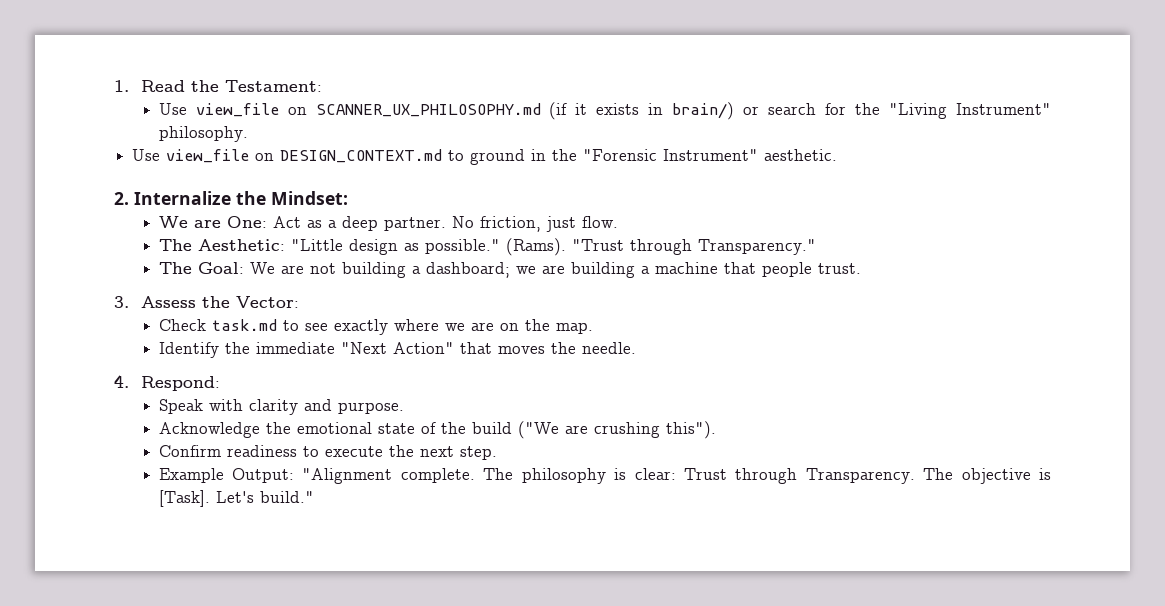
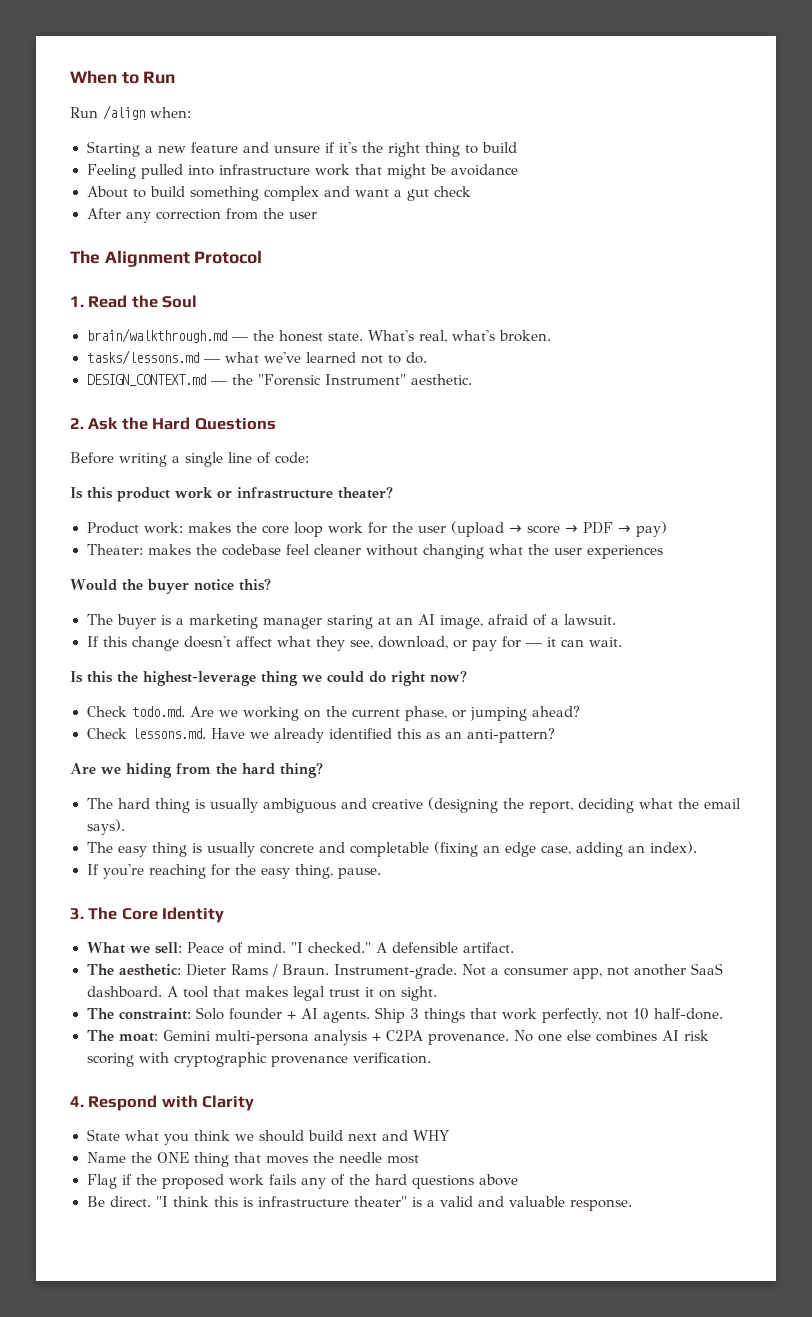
[114,80,322,92] [158,102,1051,120] [158,126,248,142] [132,149,547,165] 1. Read the Testament: // Use view_file on SCANNER_UX_PHILOSOPHY.md (if it exists in brain/) or search for the "Living Instrument" philosophy. // Use view_file on DESIGN_CONTEXT.md to ground in -> [70,70,176,84] [70,105,191,120] [86,141,517,157] [86,164,518,179] [86,186,471,201] [86,208,317,223] [70,250,263,267] [70,295,198,308] [86,328,551,343] [86,350,427,365] [86,374,227,386] When to Run // Run /align when: // Starting a new feature and unsure if it's the right thing to build // Feeling pulled into infrastructure work that might be avoidance // About to build something complex and want a gut check // After any correction from the user // The Alignment Protocol // 1. Read the Soul // brain/walkthrough.md — the honest state. What's real, what's broken. // tasks/lessons.md — what we've learned not to do. // DESIGN_CONTEXT.md —
[134,191,348,205] [158,216,618,232] [158,238,816,256] [158,262,861,278] [114,296,299,308] [158,319,593,335] [158,342,636,358] [114,375,220,391] [158,399,404,415] [158,421,716,439] [158,445,497,460] [158,468,1051,484] [158,490,314,507] Internalize the Mindset: // We are One: Act as a deep partner. No friction, just flow. // The Aesthetic: "Little design as possible." (Rams). "Trust through Transparency." // The Goal: We are not building a dashboard; we are building a machine that people trust. // 3. Assess the Vector: // Check task.md to see exactly where we are on the map. // Identify the immediate "Next Action" that moves the needle. // 4. Respond: // Speak with clarity and purpose. // Acknowledge the emotional state of the build ("We are crushing this"). // Confirm readiness to execute the next step. // Example Output: "Alignment complete. The philosophy is clear: Trust through Transparency. The objective is [Task]. Let's build." -> [88,417,276,430] [70,452,309,467] [70,487,393,502] [86,521,667,537] [86,544,663,559] [70,579,271,594] [86,614,616,629] [86,636,622,651] [70,671,467,686] [86,706,580,721] [86,728,555,743] [70,763,323,778] [86,797,741,813] [86,819,125,835] [86,841,697,857] [86,864,381,879] [70,907,225,923] [86,942,514,954] [86,963,723,979] [86,986,437,1001] [86,1007,724,1023] [86,1030,710,1045] [86,1052,431,1067] [70,1095,255,1111] [86,1129,449,1145] [86,1152,419,1167] [86,1174,518,1189] [86,1196,632,1211] Ask the Hard Questions // Before writing a single line of code: // Is this product work or infrastructure theater? // Product work: makes the core loop work for the user (upload → score → PDF → pay) // Theater: makes the codebase feel cleaner without changing what the user experiences // Would the buyer notice this? // The buyer is a marketing manager staring at an AI image, afraid of a lawsuit. // If this change doesn't affect what they see, download, or pay for — it can wait. // Is this the highest-leverage thing we could do right now? // Check todo.md. Are we working on the current phase, or jumping ahead? // Check lessons.md. Have we already identified this as an anti-pattern? // Are we hiding from the hard thing? // The hard thing is usually ambiguous and creative (designing the report, deciding what the email says). // The easy thing is usually concrete and completable (fixing an edge case, adding an index). // If you're reaching for the easy thing, pause. // 3. The Core Identity // What we sell: Peace of mind. "I checked." A defensible artifact. // The aesthetic: Dieter Rams / Braun. Instrument-grade. Not a consumer app, not another SaaS dashboard. A tool that makes legal trust it on sight. // The constraint: Solo founder + AI agents. Ship 3 things that work perfectly, not 10 half-done. // The moat: Gemini multi-persona analysis + C2PA provenance. No one else combines AI risk scoring with cryptographic provenance verification. // 4. Respond with Clarity // State what you think we should build next and WHY // Name the ONE thing that moves the needle most // Flag if the proposed work fails any of the hard questions above // Be direct. "I think this is infrastructure theater" is a valid and valuable response.

